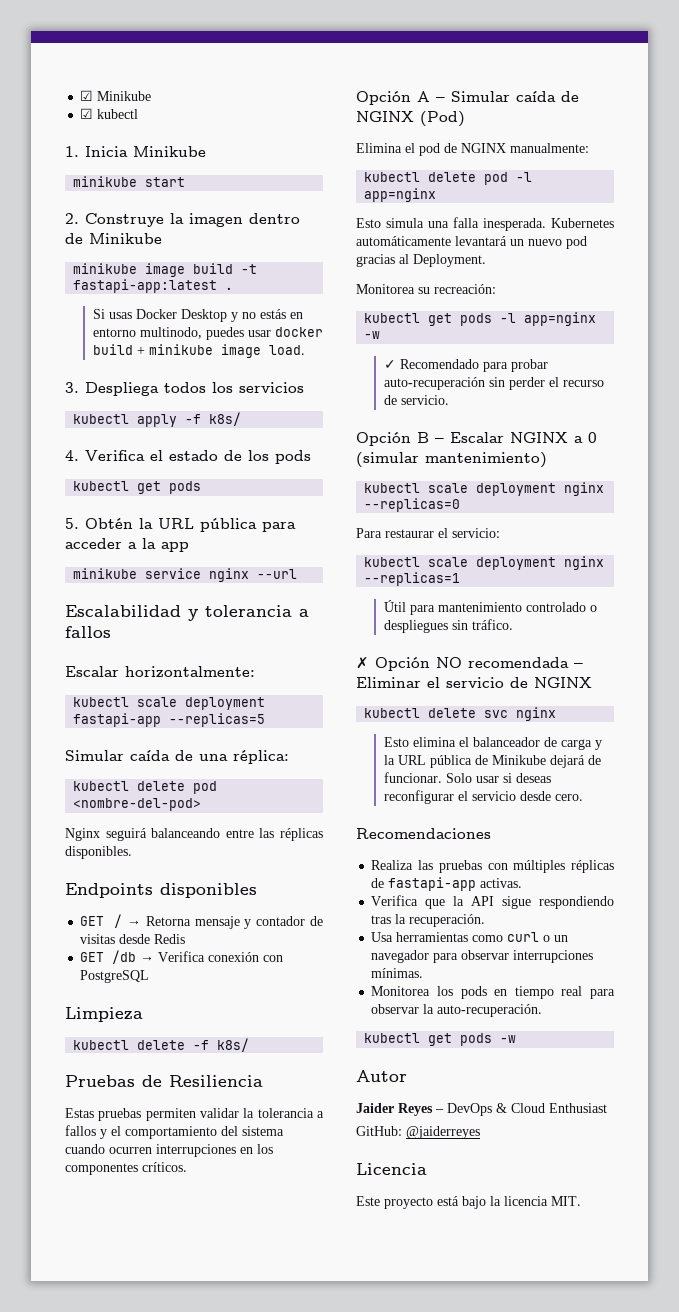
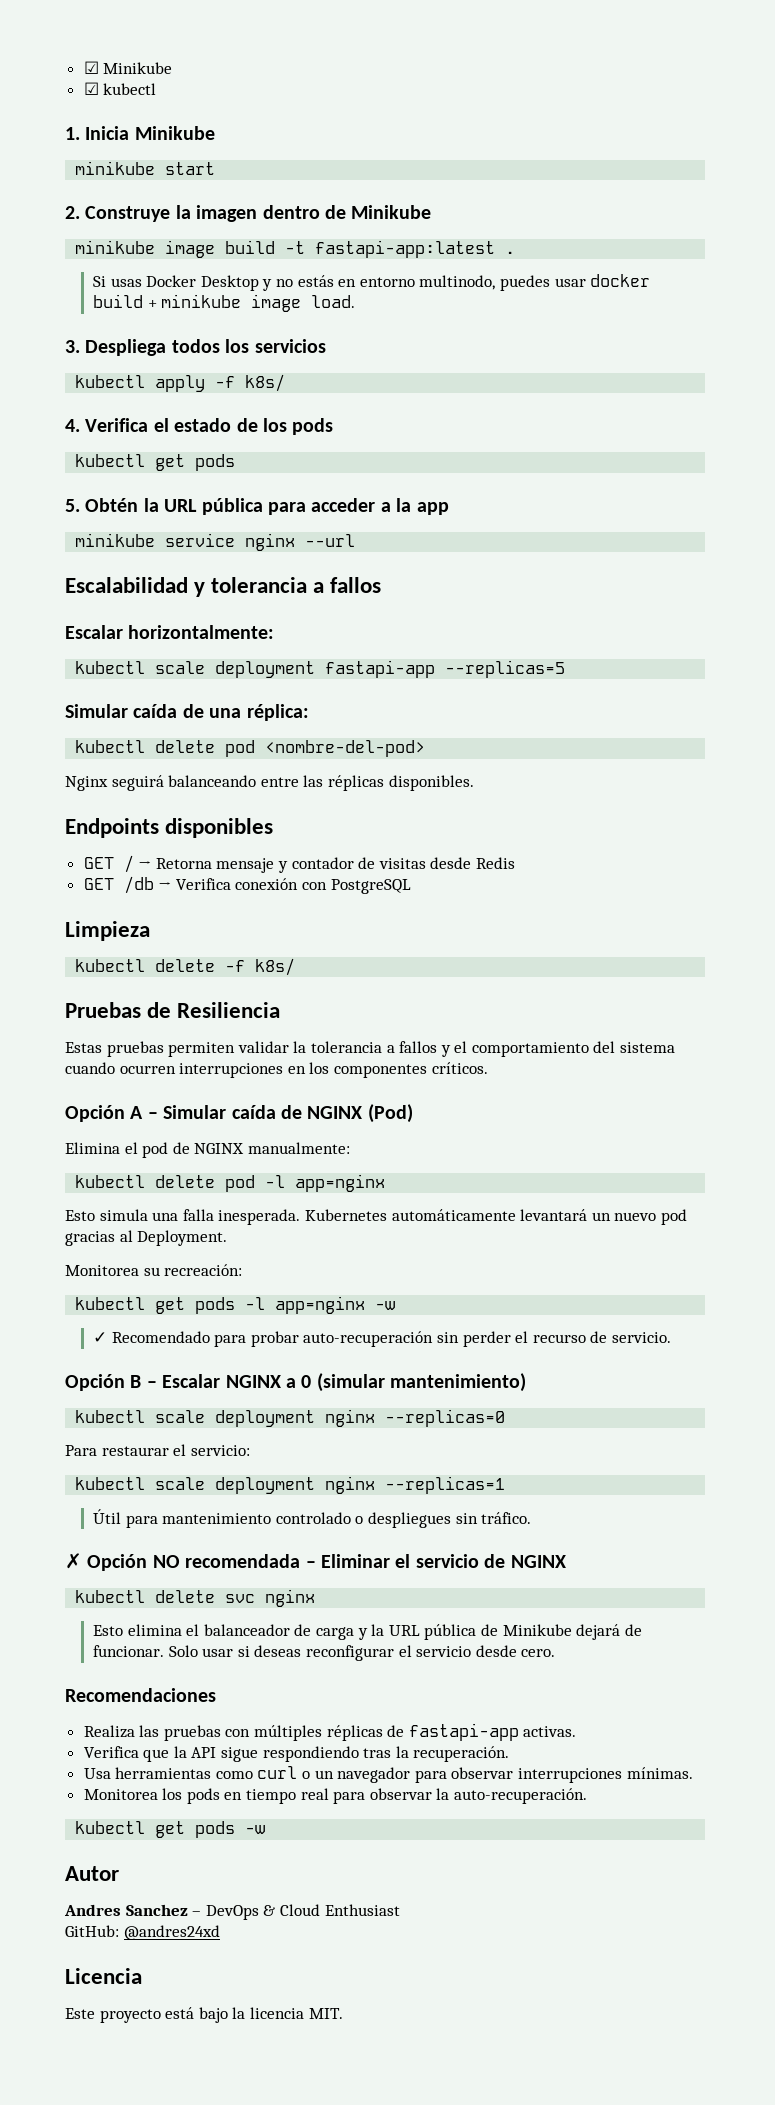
[356,1103,433,1116] Jaider Reyes -> [64,1904,188,1916] Andres Sanchez
[406,1126,480,1139] @jaiderreyes -> [123,1925,220,1940] @andres24xd

